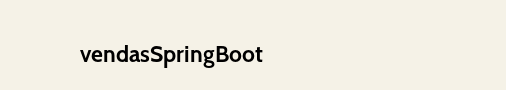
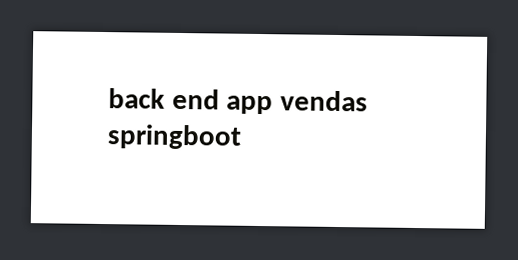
[80,45,263,68] vendasSpringBoot -> [108,88,369,115] [107,124,242,150] back end app vendas springboot

